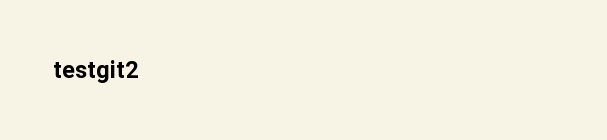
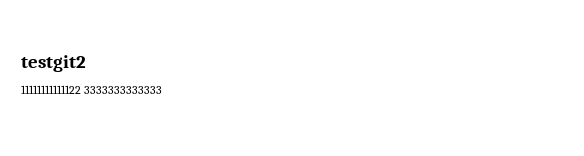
(138, 71) none -> [21,85,163,94] // 11111111111122 3333333333333

